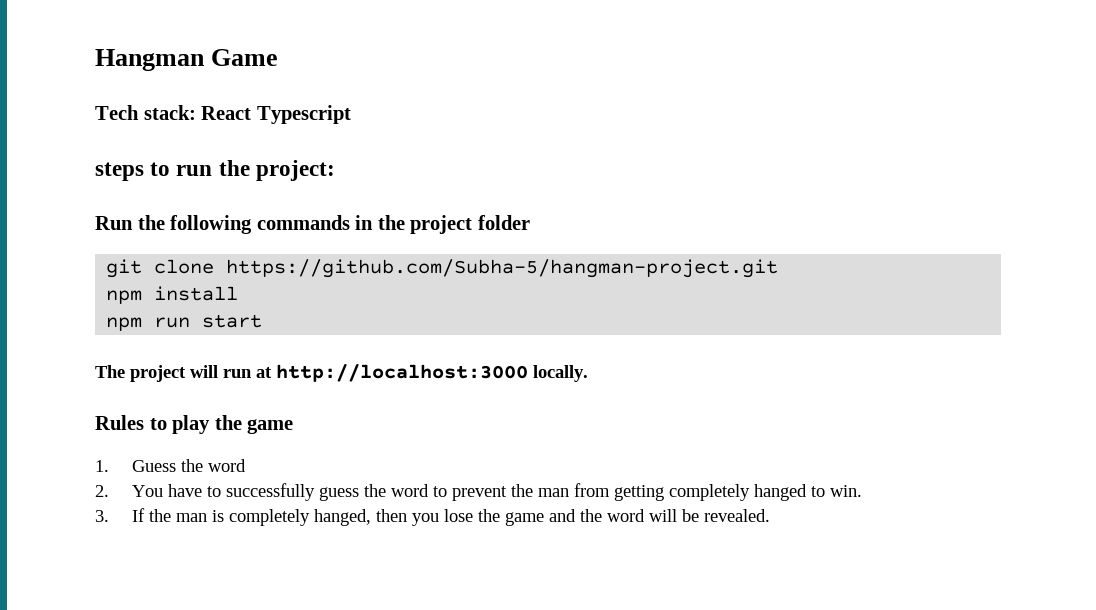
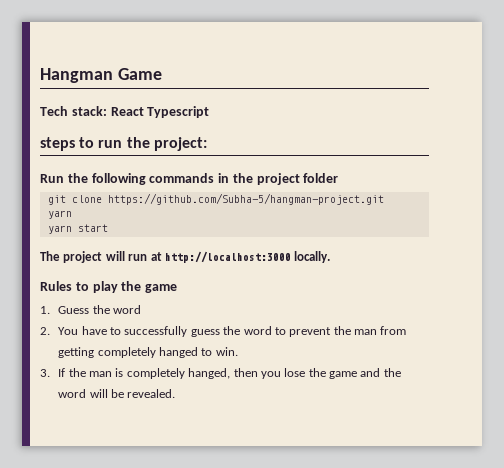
[106,286,239,304] [106,317,191,331] npm install // npm run -> [47,210,72,219] [47,225,72,234] yarn // yarn

